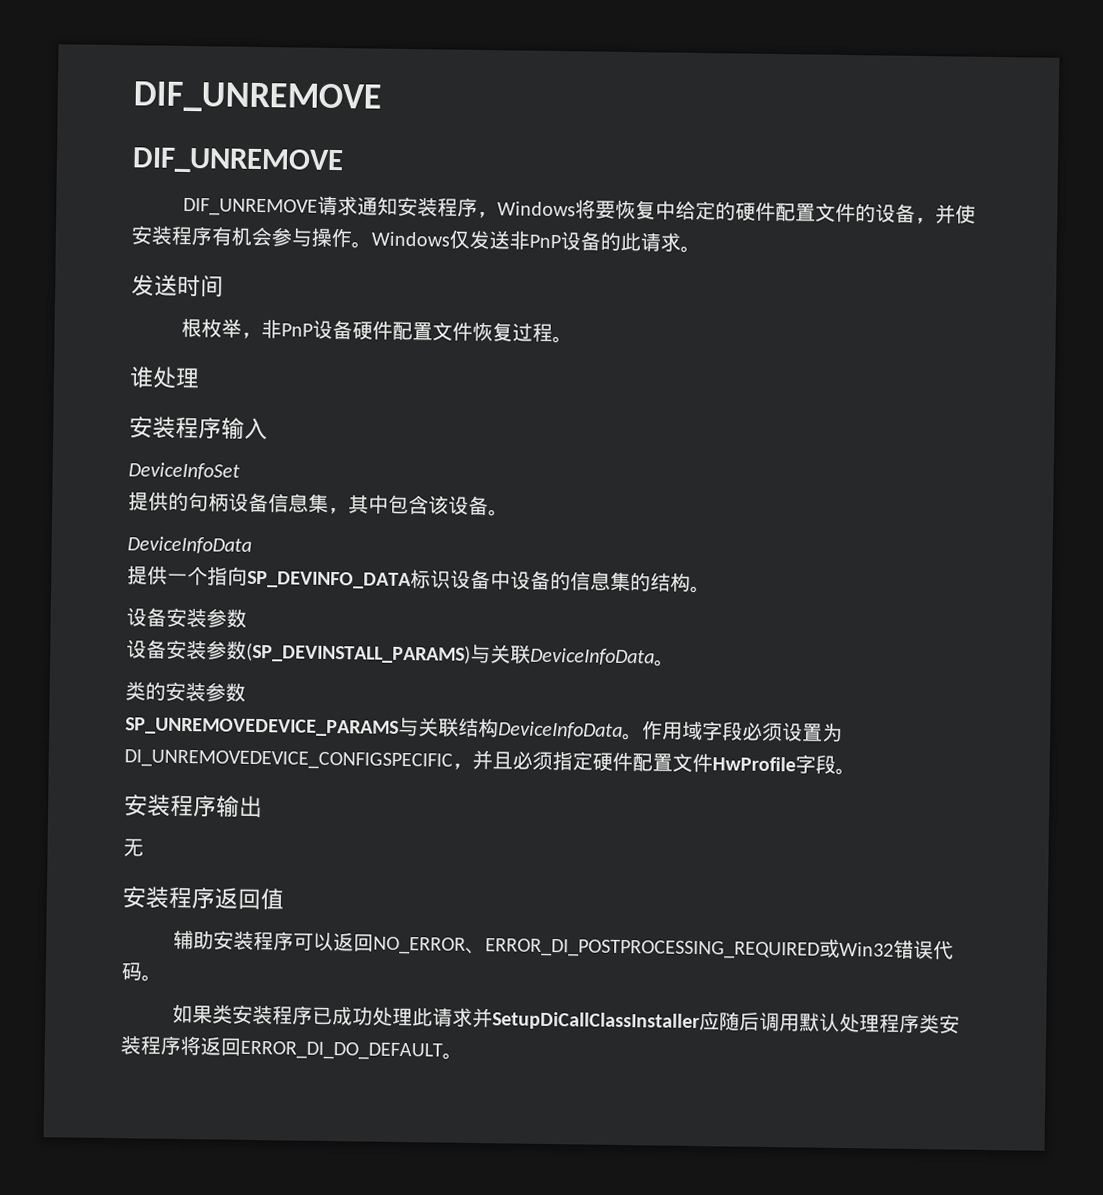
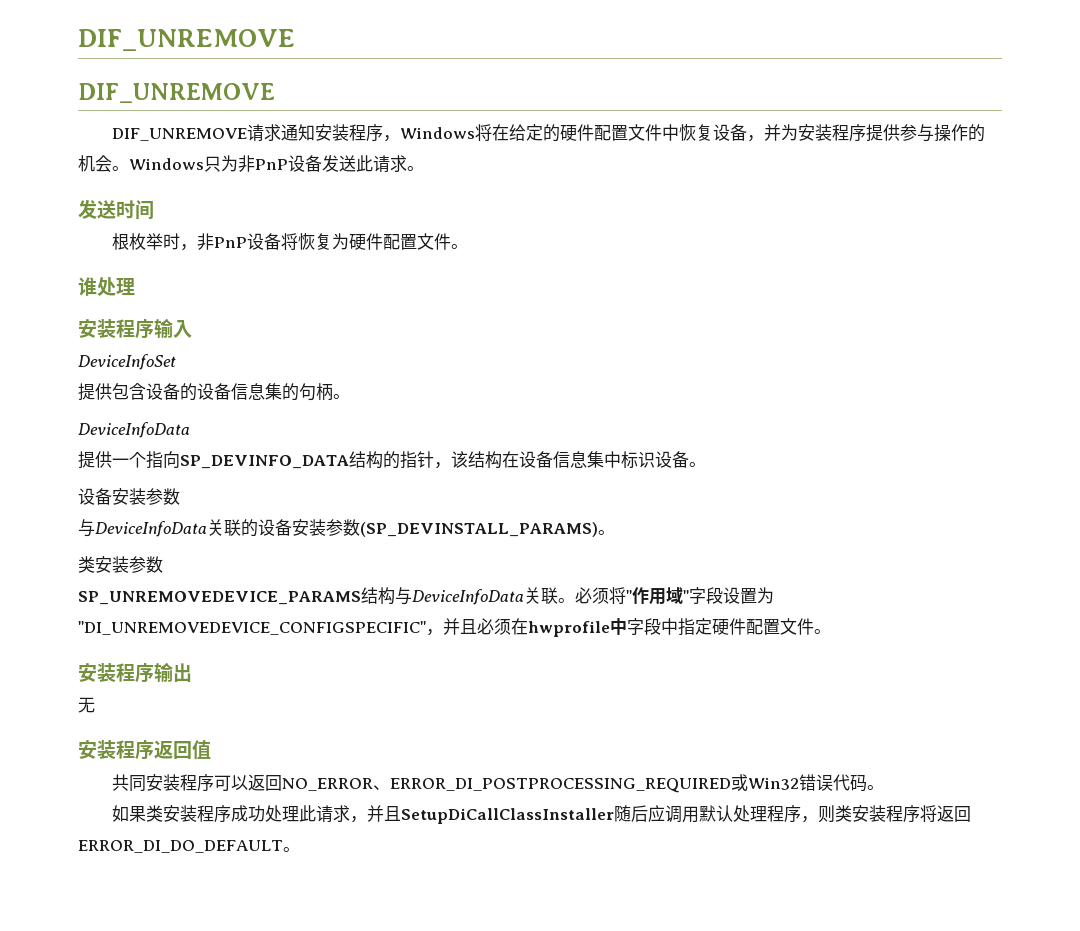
[595,199,677,220] 要恢复中 -> [492,124,510,141] 在
[855,203,877,223] 的 -> [662,124,714,141] 中恢复
[955,204,977,224] [131,225,273,247] 使安装程序有机会 -> [781,124,901,142] 为安装程序提供
[351,229,621,251] 。Windows仅发送非PnP设备的 -> [968,124,986,142] [78,155,356,172] 的机会。Windows只为非PnP设备发送
(243, 328) none -> [163,233,181,250] 时
[352,320,554,343] 硬件配置文件恢复过程 -> [281,233,452,250] 将恢复为硬件配置文件
[168,491,489,516] 的句柄设备信息集，其中包含该设备 -> [112,383,333,401] 包含设备的设备信息集的句柄
[410,569,691,592] 标识设备中设备的信息集的结构 -> [348,451,689,469] 结构的指针，该结构在设备信息集中标识设备
(247, 618) none -> [78,519,258,537] 与DeviceInfoData关联的
[470,643,655,666] 与关联DeviceInfoData -> (598, 529) none
[145,681,166,701] 的 -> (95, 564) none
[398,716,843,742] [124,749,553,771] 与关联结构DeviceInfoData。作用域字段必须设置为DI_UNREMOVEDEVICE_CONFIGSPECIFIC，并且必须 -> [360,587,774,605] [78,618,678,637] 结构与DeviceInfoData关联。必须将"作用域"字段设置为"DI_UNREMOVEDEVICE_CONFIGSPECIFIC"，并且必须在hwprofile中字段中
[712,754,836,774] HwProfile字段 -> (814, 626) none
[173,929,215,950] 辅助 -> [112,774,147,792] 共同
[312,1006,334,1026] 已 -> (232, 814) none
[472,1007,761,1032] 并SetupDiCallClassInstaller应随后 -> [350,805,666,824] ，并且SetupDiCallClassInstaller随后应
(921, 1023) none -> [801,805,836,823] ，则

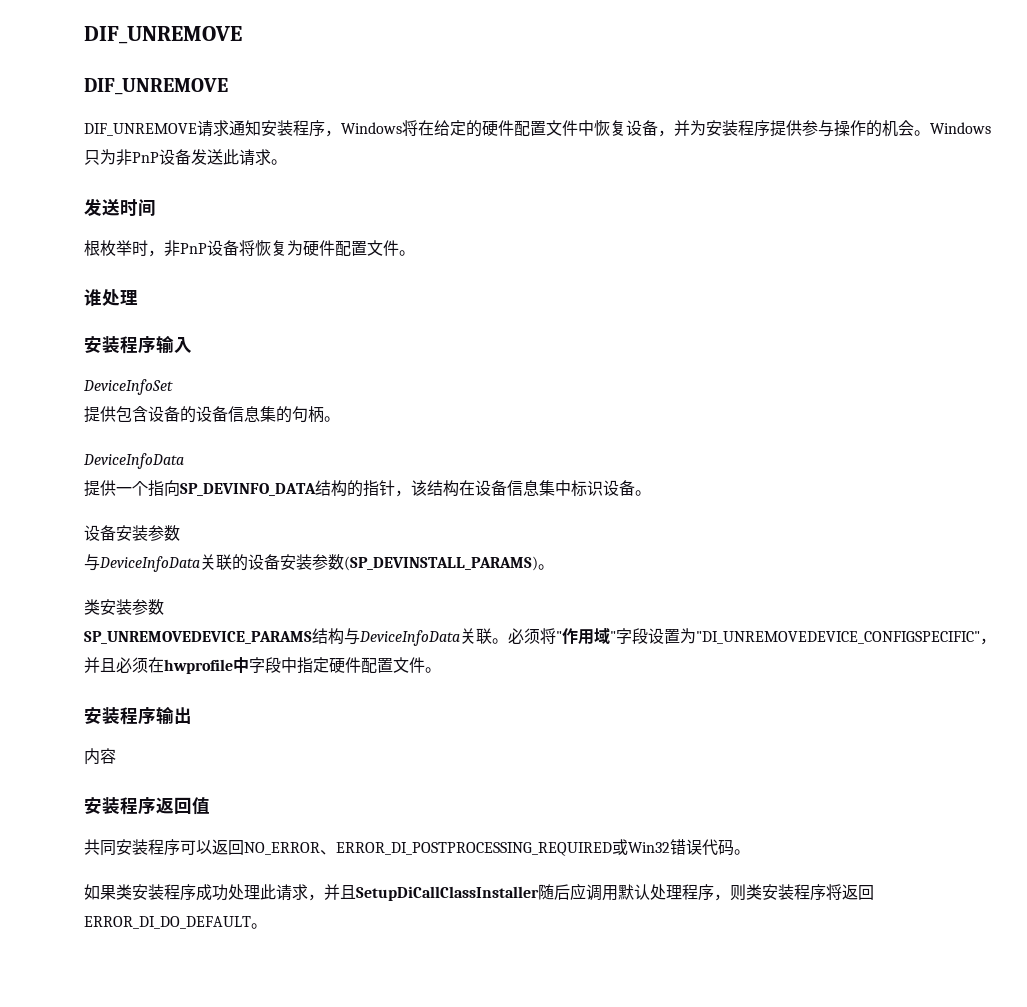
[78,697,95,713] 无 -> [84,748,116,765] 内容

